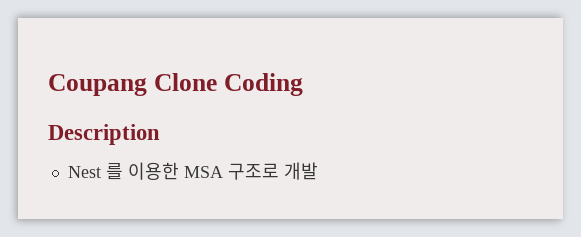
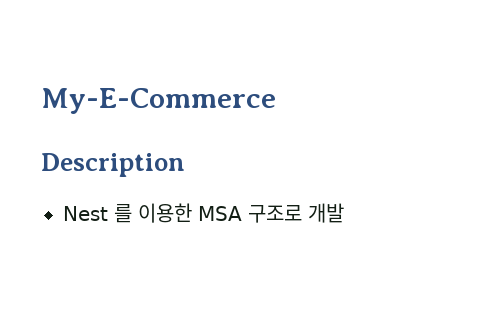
[48,73,303,96] Coupang Clone Coding -> [41,88,276,114] My-E-Commerce

